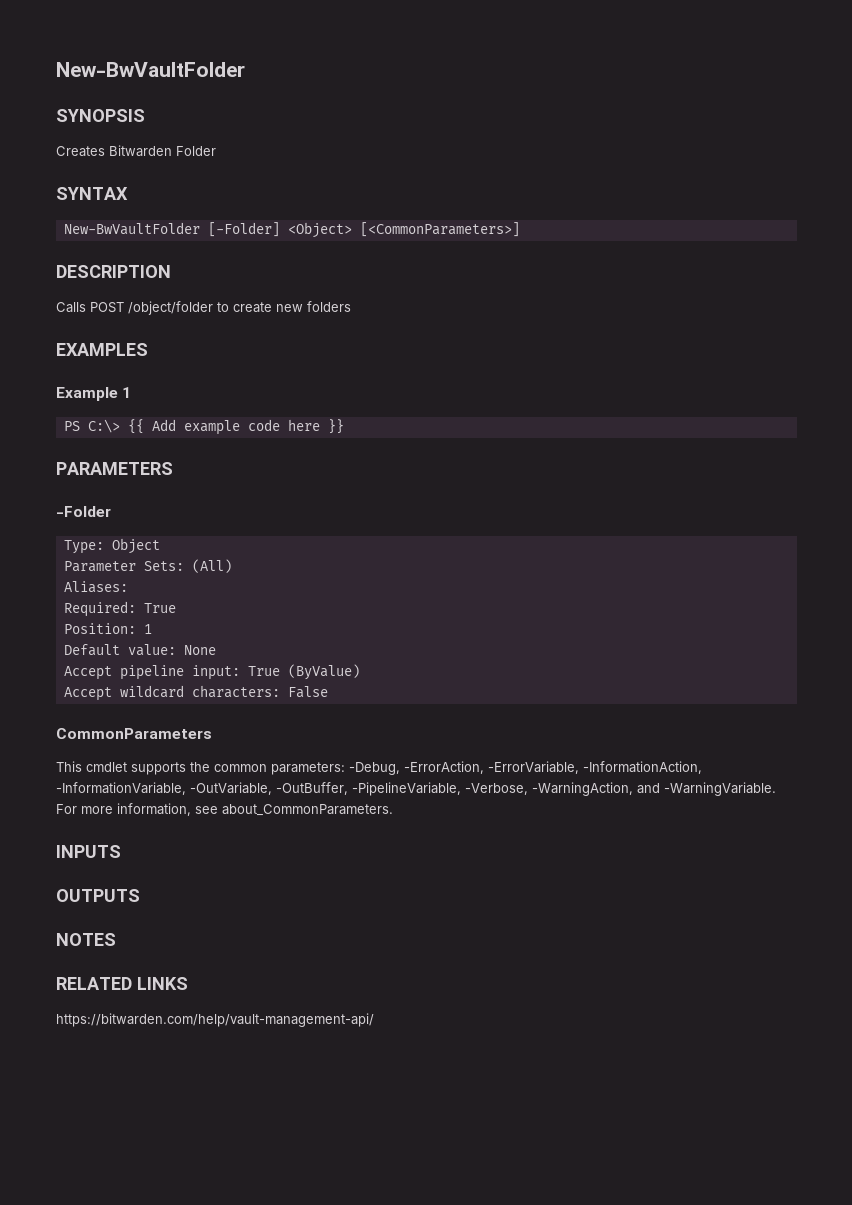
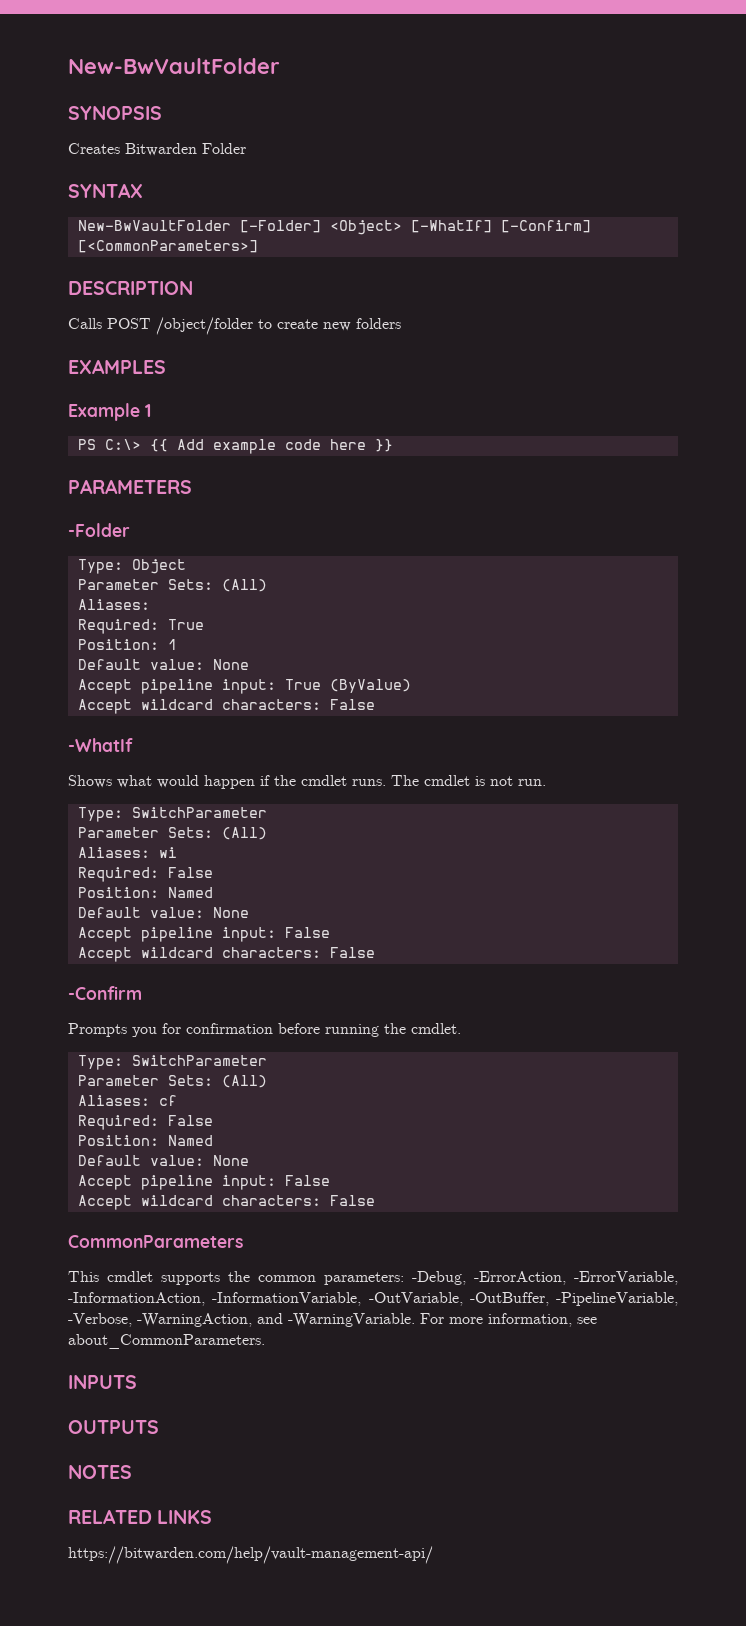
(352, 230) none -> [410,220,591,233] [-WhatIf] [-Confirm]
(328, 692) none -> [68,738,133,752] [68,775,546,789] [77,807,267,822] [77,827,267,840] [77,847,177,858] [77,867,213,882] [77,887,213,898] [77,907,249,918] [77,927,330,942] [77,947,375,962] [68,986,142,1000] [68,1023,461,1037] [77,1055,267,1070] [77,1075,267,1088] [77,1095,177,1106] [77,1115,213,1130] [77,1135,213,1146] [77,1155,249,1166] [77,1175,330,1190] [77,1195,375,1210] // -WhatIf // Shows what would happen if the cmdlet runs. The cmdlet is not run. // Type: SwitchParameter // Parameter Sets: (All) // Aliases: wi // Required: False // Position: Named // Default value: None // Accept pipeline input: False // Accept wildcard characters: False // -Confirm // Prompts you for confirmation before running the cmdlet. // Type: SwitchParameter // Parameter Sets: (All) // Aliases: cf // Required: False // Position: Named // Default value: None // Accept pipeline input: False // Accept wildcard characters: False

